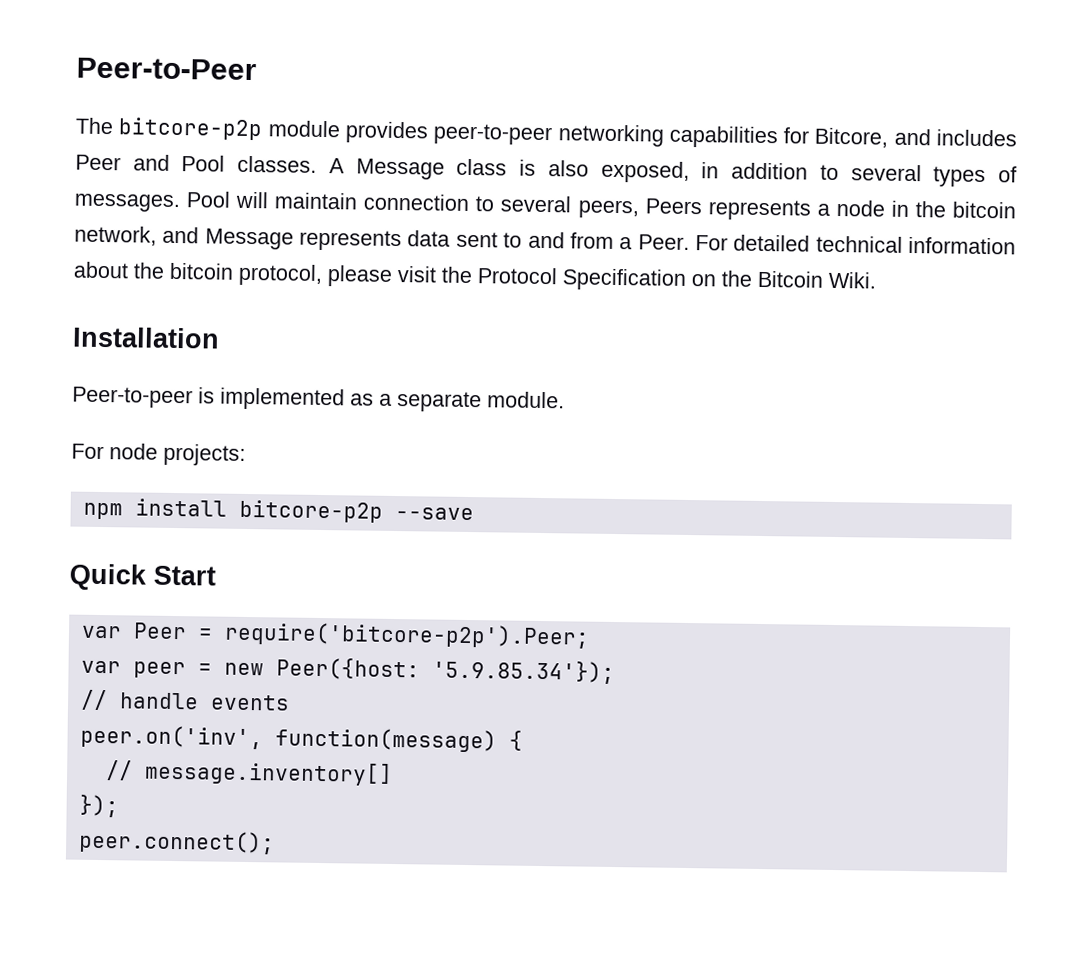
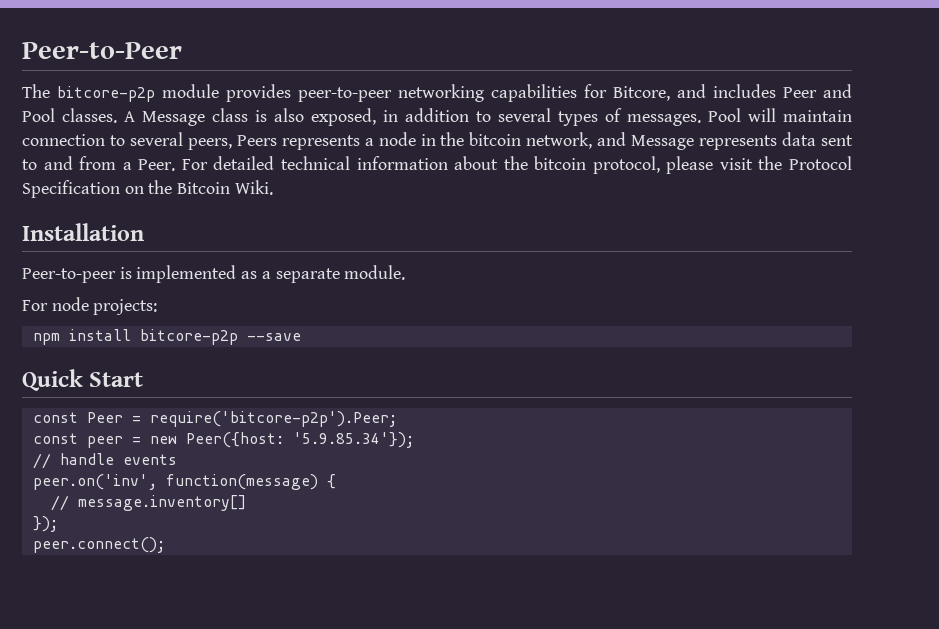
[80,625,122,639] var -> [32,412,78,423] const
[80,660,121,674] var -> [32,433,78,444] const

